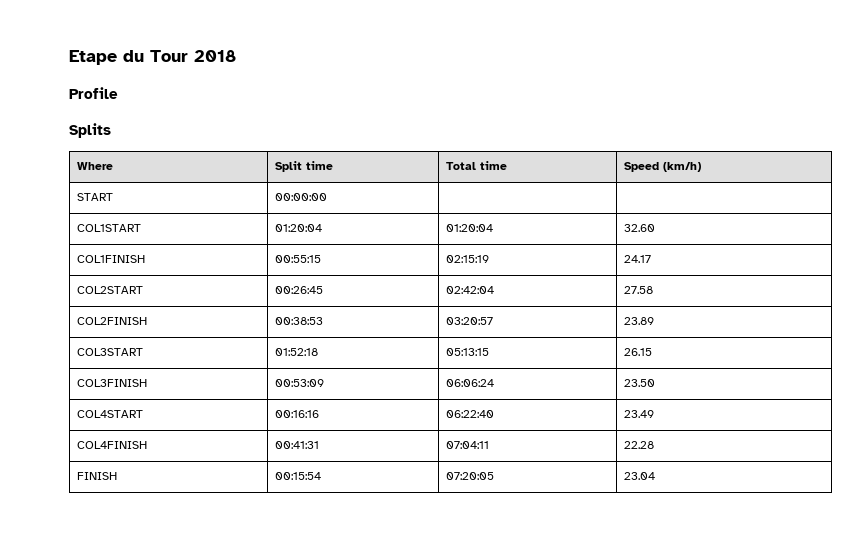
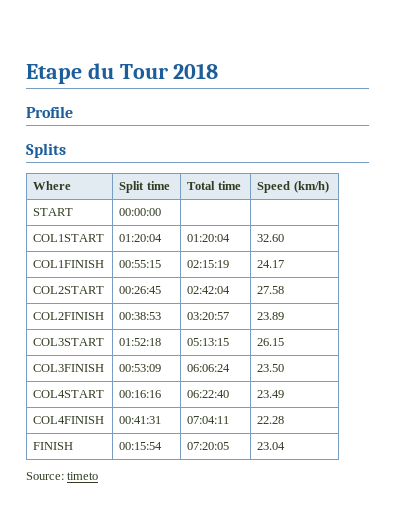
(656, 476) none -> [26,472,99,480] // Source: timeto

